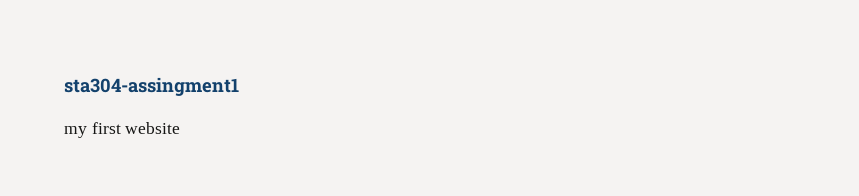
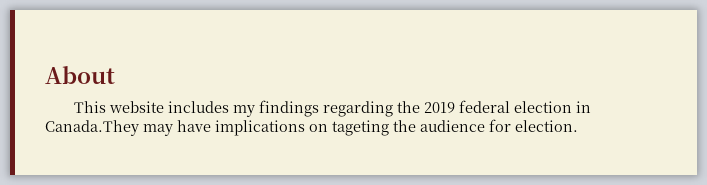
[64,77,239,96] [64,122,181,138] sta304-assingment1 // my first website -> [45,66,115,84] [74,100,592,117] [45,119,578,136] About // This website includes my findings regarding the 2019 federal election in Canada.They may have implications on tageting the audience for election.

